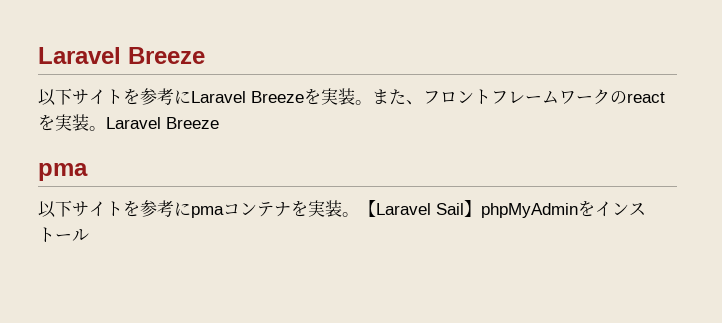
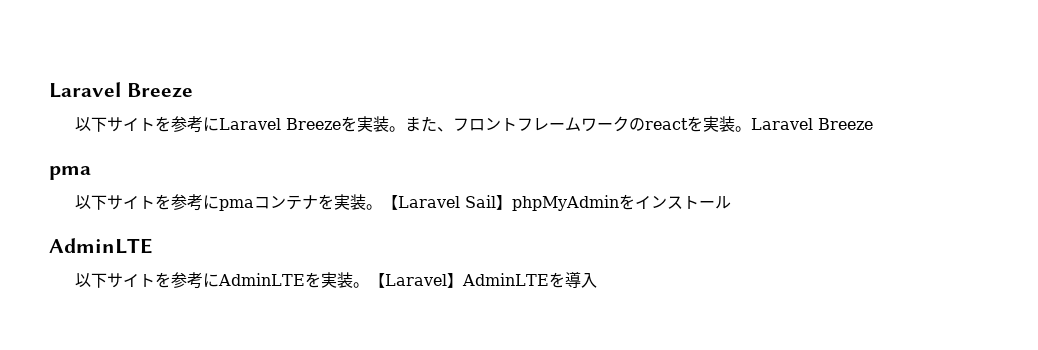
(89, 235) none -> [49,238,152,254] [74,271,597,289] // AdminLTE // 以下サイトを参考にAdminLTEを実装。【Laravel】AdminLTEを導入

